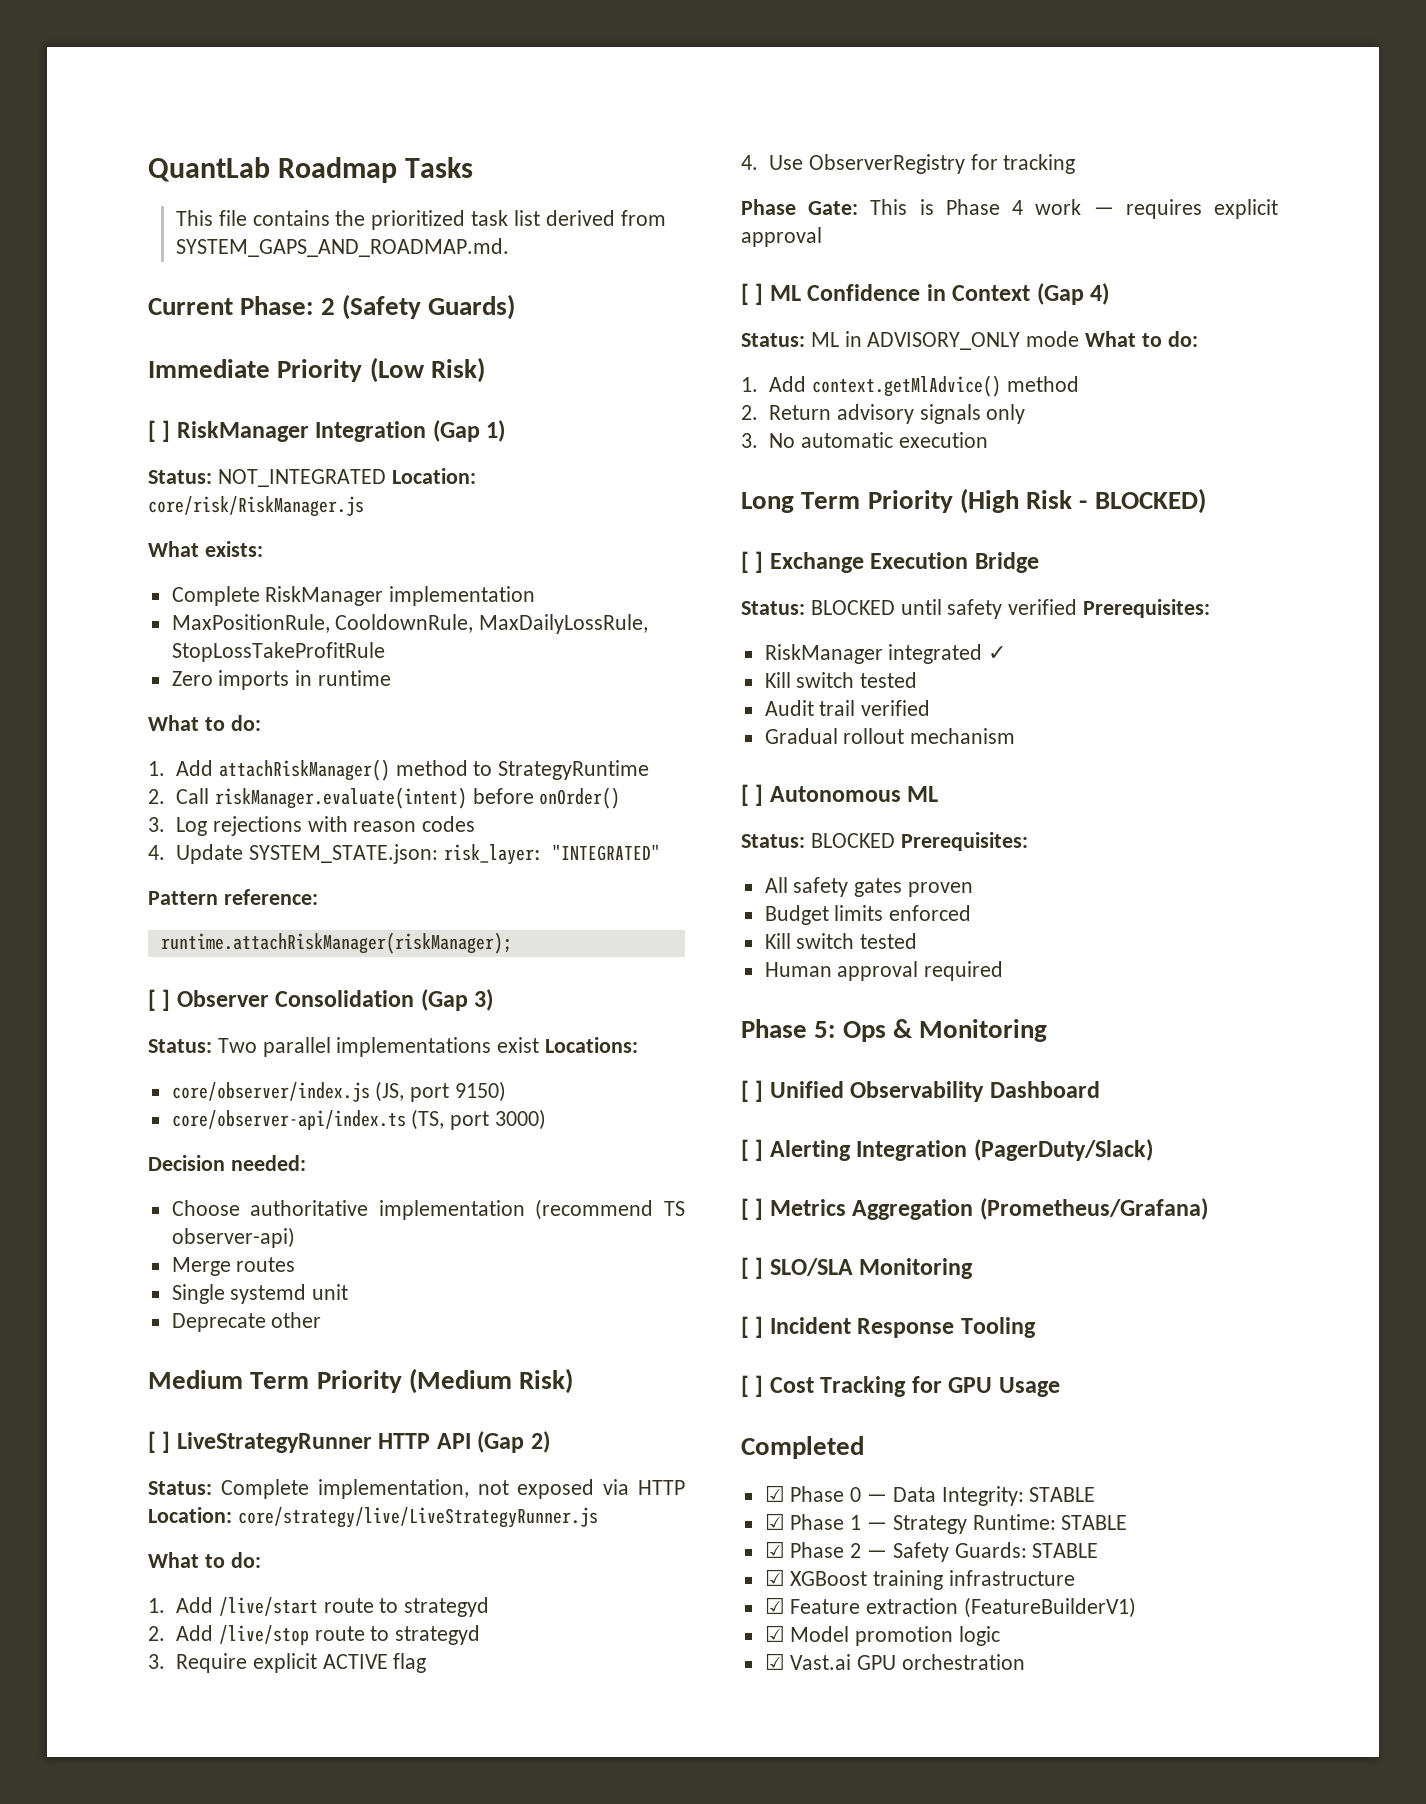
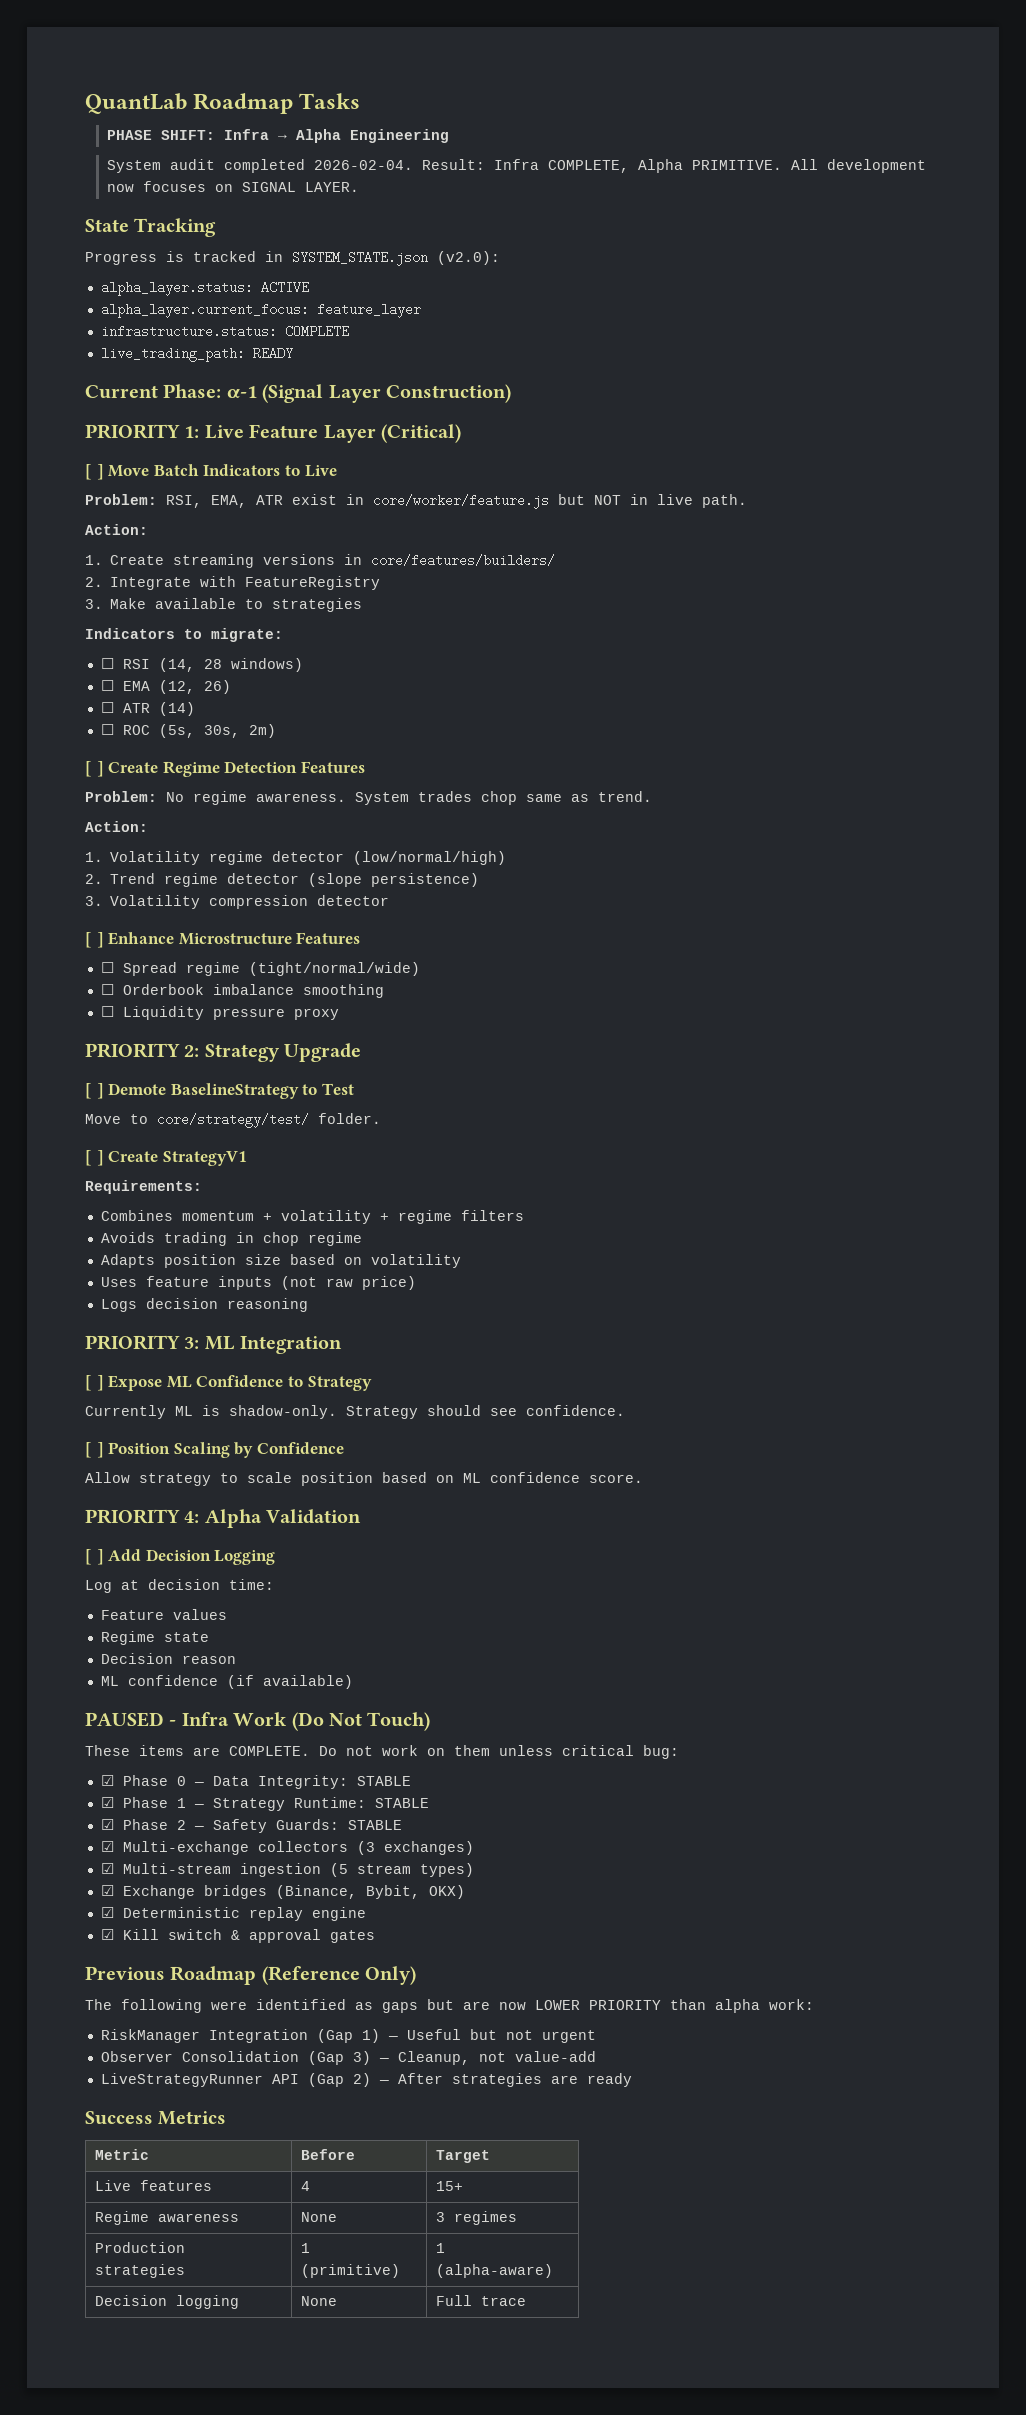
[176,210,666,230] [176,238,510,257] [148,294,516,320] [148,357,485,383] [148,420,506,442] [148,468,476,487] [148,496,364,517] [148,541,263,557] [171,586,536,606] [171,614,649,634] [171,642,385,662] [171,670,392,690] [148,715,261,731] [148,759,650,781] [148,787,621,809] [148,816,476,836] [148,844,660,865] [148,889,318,905] [160,932,512,954] [148,989,494,1011] [148,1037,639,1057] [171,1081,507,1102] [171,1109,547,1130] [148,1155,306,1171] [171,1199,685,1220] [171,1227,295,1248] [171,1257,296,1276] [171,1284,349,1304] [171,1312,322,1332] [148,1368,574,1394] [148,1431,550,1453] [148,1479,685,1499] [148,1507,598,1528] [148,1552,261,1568] [148,1597,490,1617] [148,1625,481,1645] [148,1653,427,1673] [741,154,1076,174] [741,199,1278,219] [741,227,822,247] [741,283,1110,305] [741,331,1198,350] [741,375,1079,397] [741,404,1026,424] [741,432,988,448] [741,488,1206,514] [741,551,1039,573] [741,599,1211,619] [764,644,1007,664] [764,672,918,688] [764,700,931,716] [764,728,1016,744] [741,784,939,806] [741,832,1028,851] [764,877,974,897] [764,905,972,925] [764,933,918,949] [764,961,1004,981] [741,1019,1048,1042] [741,1080,1100,1102] [741,1139,1153,1161] [741,1198,1208,1220] [741,1257,974,1279] [741,1316,1036,1338] [741,1375,1060,1397] [741,1436,864,1459] This file contains the prioritized task list derived from SYSTEM_GAPS_AND_ROADMAP.md. // Current Phase: 2 (Safety Guards) // Immediate Priority (Low Risk) // [ ] RiskManager Integration (Gap 1) // Status: NOT_INTEGRATED Location: core/risk/RiskManager.js // What exists: // Complete RiskManager implementation // MaxPositionRule, CooldownRule, MaxDailyLossRule, StopLossTakeProfitRule // Zero imports in runtime // What to do: // 1. Add attachRiskManager() method to StrategyRuntime // 2. Call riskManager.evaluate(intent) before onOrder() // 3. Log rejections with reason codes // 4. Update SYSTEM_STATE.json: risk_layer: "INTEGRATED" // Pattern reference: // runtime.attachRiskManager(riskManager); // [ ] Observer Consolidation (Gap 3) // Status: Two parallel implementations exist Locations: // core/observer/index.js (JS, port 9150) // core/observer-api/index.ts (TS, port 3000) // Decision needed: // Choose authoritative implementation (recommend TS observer-api) // Merge routes // Single systemd unit // Deprecate other // Medium Term Priority (Medium Risk) // [ ] LiveStrategyRunner HTTP API (Gap 2) // Status: Complete implementation, not exposed via HTTP Location: core/strategy/live/LiveStrategyRunner.js // What to do: // 1. Add /live/start route to strategyd // 2. Add /live/stop route to strategyd // 3. Require explicit ACTIVE flag // 4. Use ObserverRegistry for tracking // Phase Gate: This is Phase 4 work — requires explicit approval // [ ] ML Confidence in Context (Gap 4) // Status: ML in ADVISORY_ONLY mode What to do: // 1. Add context.getMlAdvice() method // 2. Return advisory signals only // 3. No automatic execution // Long Term Priority (High Risk - BLOCKED) // [ ] Exchange Execution Bridge // Status: BLOCKED until safety verified Prerequisites: // RiskManager integrated ✓ // Kill switch tested // Audit trail verified // Gradual rollout mechanism // [ ] Autonomous ML // Status: BLOCKED Prerequisites: // All safety gates proven // Budget limits enforced // Kill switch tested // Human approval required // Phase 5: Ops & Monitoring // [ ] Unified Observability Dashboard // [ ] Alerting Integration (PagerDuty/Slack) // [ ] Metrics Aggregation (Prometheus/Grafana) // [ ] SLO/SLA Monitoring // [ ] Incident Response Tooling // [ ] Cost Tracking for GPU Usage // Completed -> [106,129,449,143] [106,159,926,173] [106,181,359,192] [85,218,217,237] [85,251,500,266] [100,281,309,296] [100,303,421,318] [100,325,349,338] [100,347,293,362] [85,384,511,403] [85,424,461,443] [85,464,337,480] [85,494,747,509] [85,524,148,535] [85,554,556,568] [85,576,381,590] [85,598,363,612] [85,628,283,642] [100,658,303,672] [100,680,231,694] [100,702,195,716] [100,724,276,738] [85,761,365,777] [85,791,652,805] [85,821,148,832] [85,851,507,865] [85,873,480,887] [85,895,390,909] [85,932,361,948] [100,962,420,976] [100,984,384,998] [100,1006,339,1020] [85,1043,362,1062] [85,1083,354,1099] [85,1113,381,1128] [85,1150,247,1166] [85,1180,202,1194] [100,1210,524,1224] [100,1232,362,1246] [100,1254,461,1268] [100,1276,416,1290] [100,1298,308,1312] [85,1335,343,1354] [85,1375,372,1391] [85,1405,625,1419] [85,1442,344,1458] [85,1472,643,1486] [85,1509,362,1528] [85,1549,276,1565] [85,1579,274,1593] [100,1609,227,1620] [100,1631,209,1645] [100,1653,236,1664] [100,1675,353,1689] [85,1712,431,1731] [85,1745,679,1759] PHASE SHIFT: Infra → Alpha Engineering // System audit completed 2026-02-04. Result: Infra COMPLETE, Alpha PRIMITIVE. All development now focuses on SIGNAL LAYER. // State Tracking // Progress is tracked in SYSTEM_STATE.json (v2.0): // alpha_layer.status: ACTIVE // alpha_layer.current_focus: feature_layer // infrastructure.status: COMPLETE // live_trading_path: READY // Current Phase: α-1 (Signal Layer Construction) // PRIORITY 1: Live Feature Layer (Critical) // [ ] Move Batch Indicators to Live // Problem: RSI, EMA, ATR exist in core/worker/feature.js but NOT in live path. // Action: // 1. Create streaming versions in core/features/builders/ // 2. Integrate with FeatureRegistry // 3. Make available to strategies // Indicators to migrate: // ☐ RSI (14, 28 windows) // ☐ EMA (12, 26) // ☐ ATR (14) // ☐ ROC (5s, 30s, 2m) // [ ] Create Regime Detection Features // Problem: No regime awareness. System trades chop same as trend. // Action: // 1. Volatility regime detector (low/normal/high) // 2. Trend regime detector (slope persistence) // 3. Volatility compression detector // [ ] Enhance Microstructure Features // ☐ Spread regime (tight/normal/wide) // ☐ Orderbook imbalance smoothing // ☐ Liquidity pressure proxy // PRIORITY 2: Strategy Upgrade // [ ] Demote BaselineStrategy to Test // Move to core/strategy/test/ folder. // [ ] Create StrategyV1 // Requirements: // Combines momentum + volatility + regime filters // Avoids trading in chop regime // Adapts position size based on volatility // Uses feature inputs (not raw price) // Logs decision reasoning // PRIORITY 3: ML Integration // [ ] Expose ML Confidence to Strategy // Currently ML is shadow-only. Strategy should see confidence. // [ ] Position Scaling by Confidence // Allow strategy to scale position based on ML confidence score. // PRIORITY 4: Alpha Validation // [ ] Add Decision Logging // Log at decision time: // Feature values // Regime state // Decision reason // ML confidence (if available) // PAUSED - Infra Work (Do Not Touch) // These items are COMPLETE. Do not work on them unless critical bug:
[790,1570,1076,1590] [764,1597,1137,1618] [764,1625,1001,1646] [764,1653,1026,1670] XGBoost training infrastructure // ☑ Feature extraction (FeatureBuilderV1) // ☑ Model promotion logic // ☑ Vast.ai GPU orchestration -> [122,1841,474,1855] [100,1863,474,1877] [100,1885,465,1899] [100,1907,366,1921] [100,1929,375,1943] [85,1966,417,1985] [85,1999,814,2013] [100,2029,596,2043] [100,2051,596,2065] [100,2073,632,2087] [85,2111,227,2125] [95,2149,150,2160] [301,2149,356,2160] [436,2150,491,2163] [95,2180,213,2191] [301,2181,311,2191] [436,2181,464,2191] [95,2211,240,2225] [301,2212,338,2222] [436,2211,518,2225] [95,2242,186,2253] [95,2264,186,2278] [301,2243,311,2253] [301,2264,401,2278] [436,2243,446,2253] [436,2264,554,2278] [95,2295,240,2309] [301,2296,338,2306] [436,2295,527,2306] Multi-exchange collectors (3 exchanges) // ☑ Multi-stream ingestion (5 stream types) // ☑ Exchange bridges (Binance, Bybit, OKX) // ☑ Deterministic replay engine // ☑ Kill switch & approval gates // Previous Roadmap (Reference Only) // The following were identified as gaps but are now LOWER PRIORITY than alpha work: // RiskManager Integration (Gap 1) — Useful but not urgent // Observer Consolidation (Gap 3) — Cleanup, not value-add // LiveStrategyRunner API (Gap 2) — After strategies are ready // Success Metrics // Metric | Before | Target // Live features | 4 | 15+ // Regime awareness | None | 3 regimes // Production strategies | 1 (primitive) | 1 (alpha-aware) // Decision logging | None | Full trace

